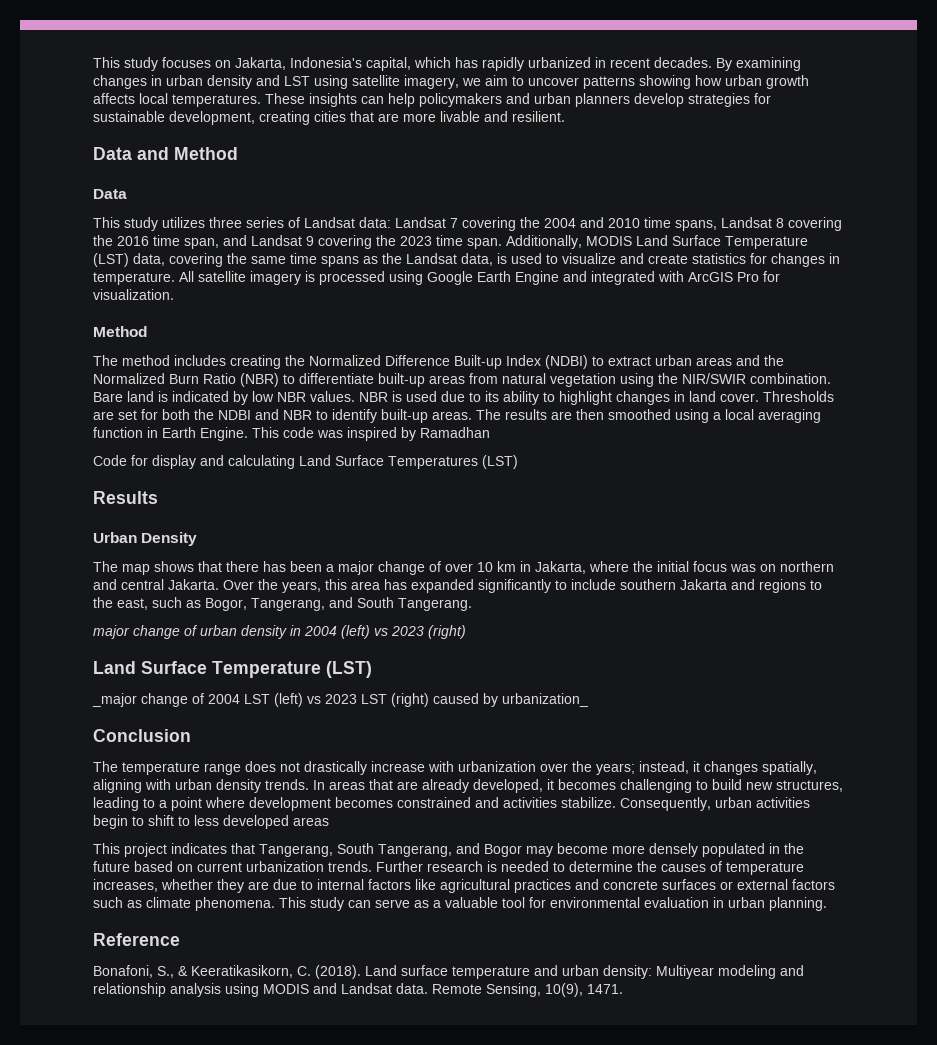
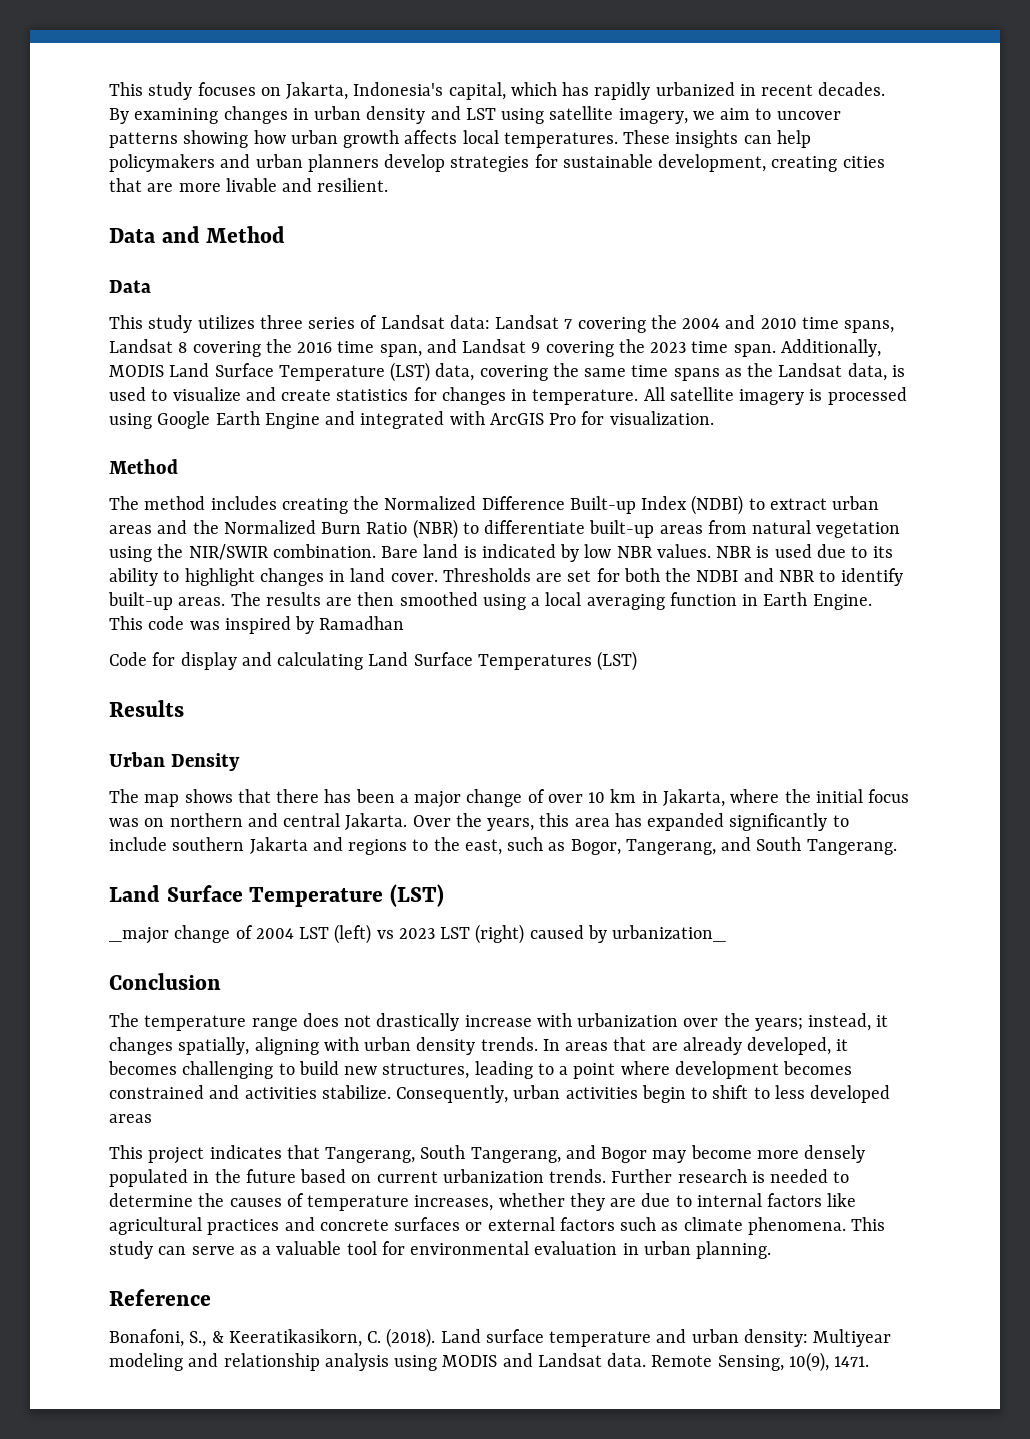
[93,625,466,639] // major change of urban density in 2004 (left) vs 2023 (right) -> (897, 847) none

